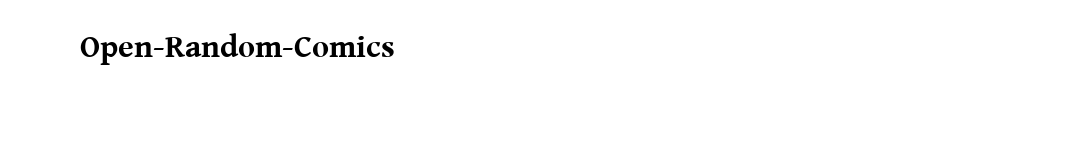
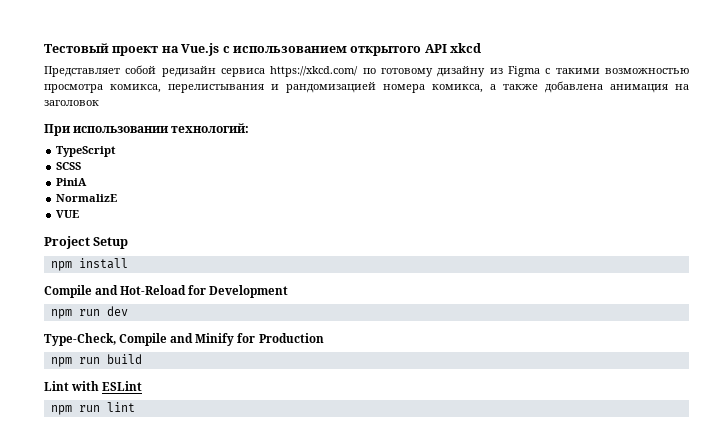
[80,33,395,65] Open-Random-Comics -> [44,43,481,56] [44,65,689,77] [44,81,689,93] [44,100,99,106] [44,123,250,136] [56,146,117,157] [56,162,82,170] [56,178,88,186] [56,194,118,202] [56,210,80,218] [44,236,129,249] [50,258,128,271] [44,285,289,298] [50,306,128,319] [44,333,324,346] [50,354,142,367] [44,381,143,391] [50,402,135,415] Тестовый проект на Vue.js с использованием открытого API xkcd // Представляет собой редизайн сервиса https://xkcd.com/ по готовому дизайну из Figma с такими возможностью просмотра комикса, перелистывания и рандомизацией номера комикса, а также добавлена анимация на заголовок // При использовании технологий: // TypeScript // SCSS // PiniA // NormalizE // VUE // Project Setup // npm install // Compile and Hot-Reload for Development // npm run dev // Type-Check, Compile and Minify for Production // npm run build // Lint with ESLint // npm run lint

